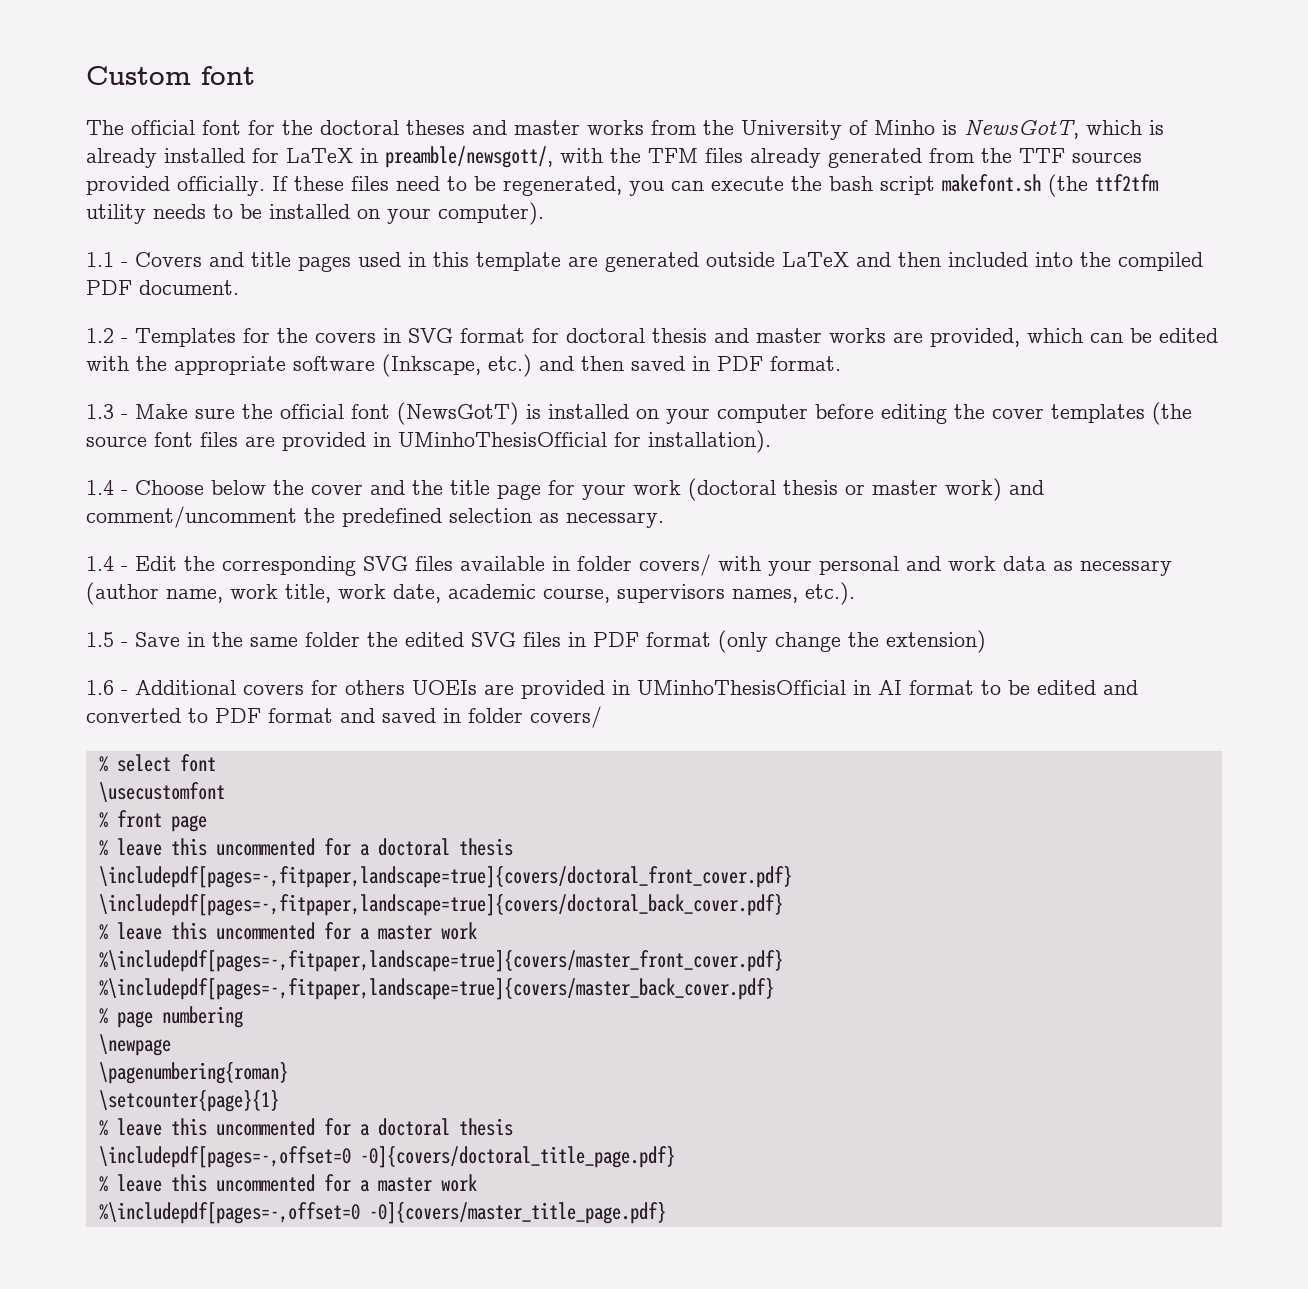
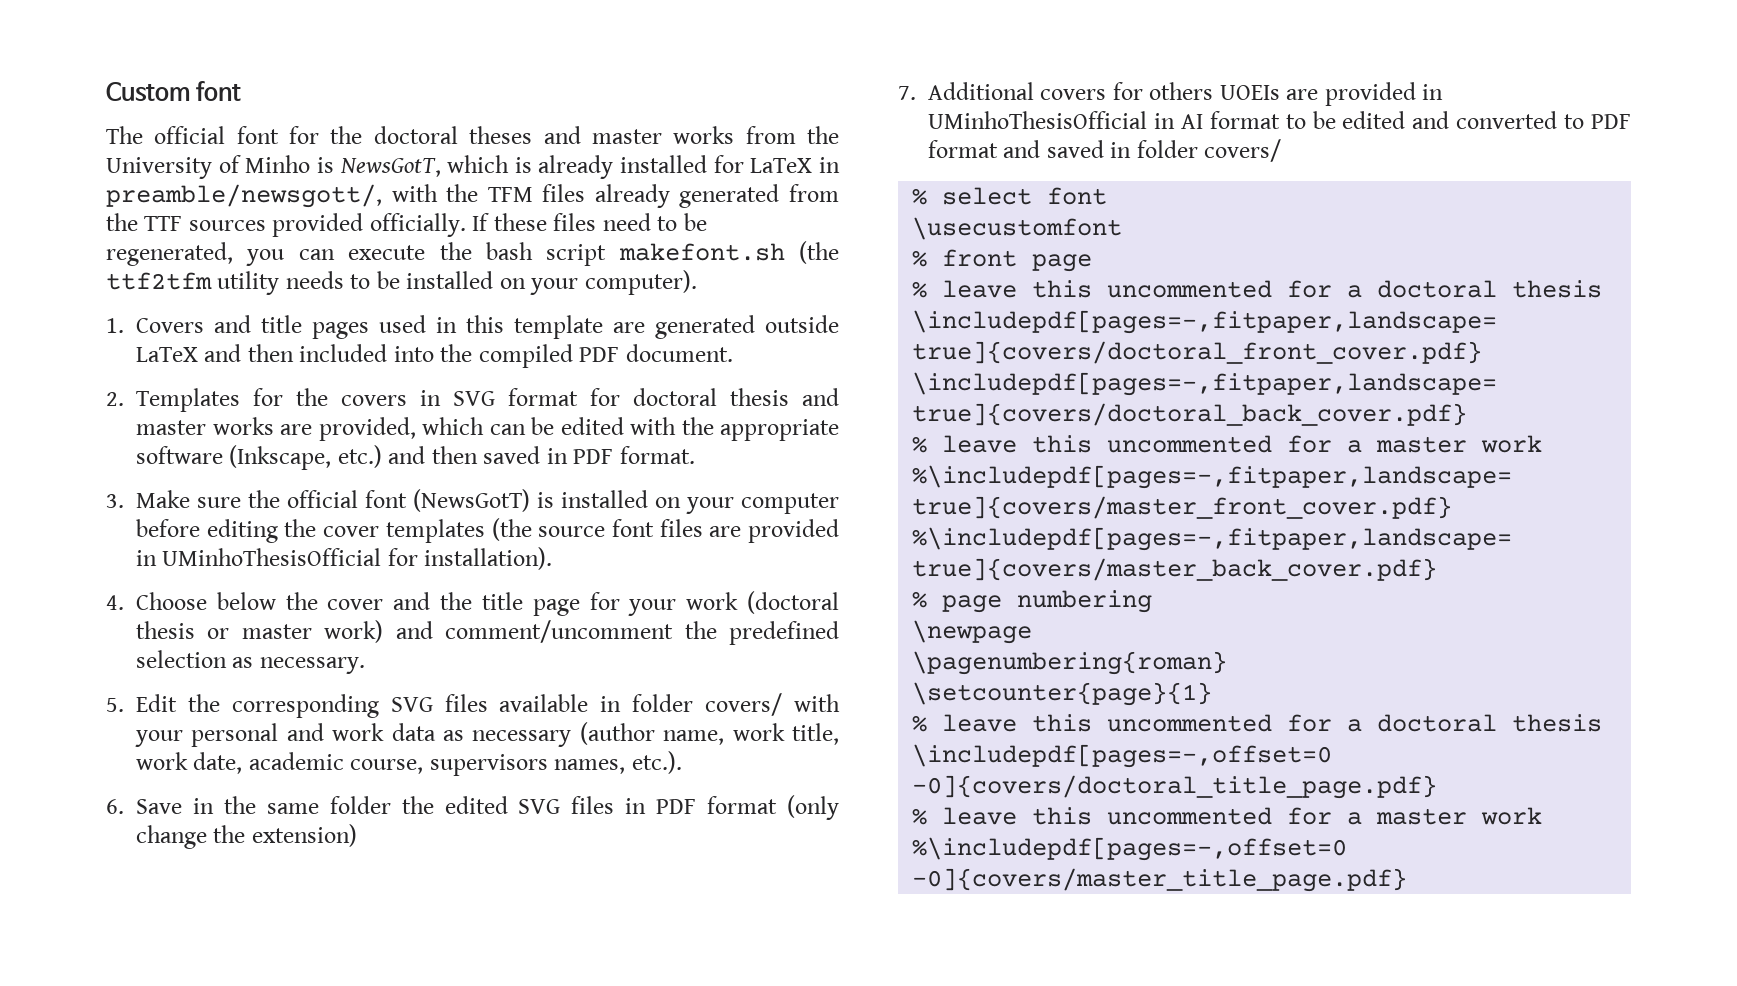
[86,252,128,267] 1.1 - -> [106,318,124,333] 1.
[86,328,128,343] 1.2 - -> [106,392,124,406] 2.
[86,404,128,419] 1.3 - -> [106,494,124,508] 3.
[86,480,128,495] 1.4 - -> [106,595,124,610] 4.
[86,556,128,571] 1.4 - -> [106,698,124,712] 5.
[86,632,128,647] 1.5 - -> [106,799,124,814] 6.
[86,680,128,695] 1.6 - -> [898,86,916,100] 7.

